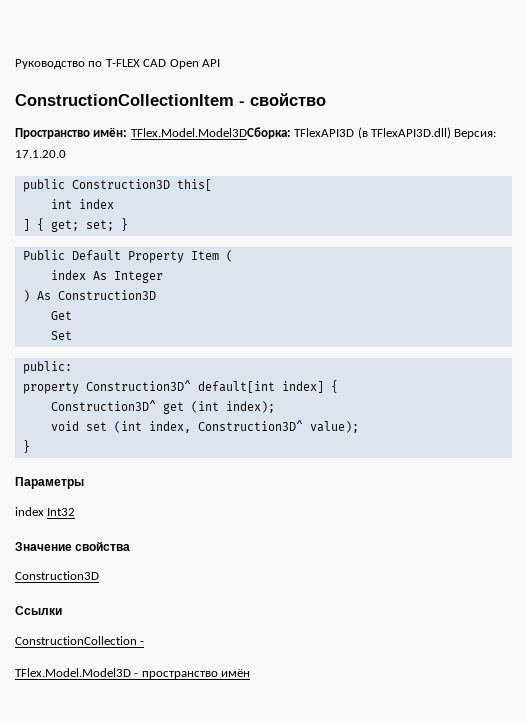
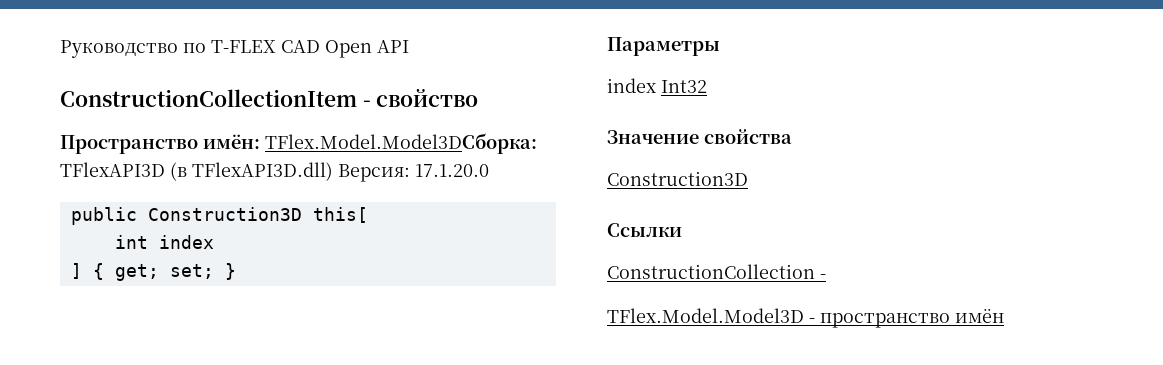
[22,250,233,263] [50,270,163,283] [22,290,156,302] [50,311,72,320] [50,331,72,340] [22,361,72,374] [22,380,338,394] [50,400,275,414] [50,420,359,433] [22,440,30,453] // Public Default Property Item ( // index As Integer // ) As Construction3D // Get // Set // public: // property Construction3D^ default[int index] { // Construction3D^ get (int index); // void set (int index, Construction3D^ value); // } -> (236, 271) none

